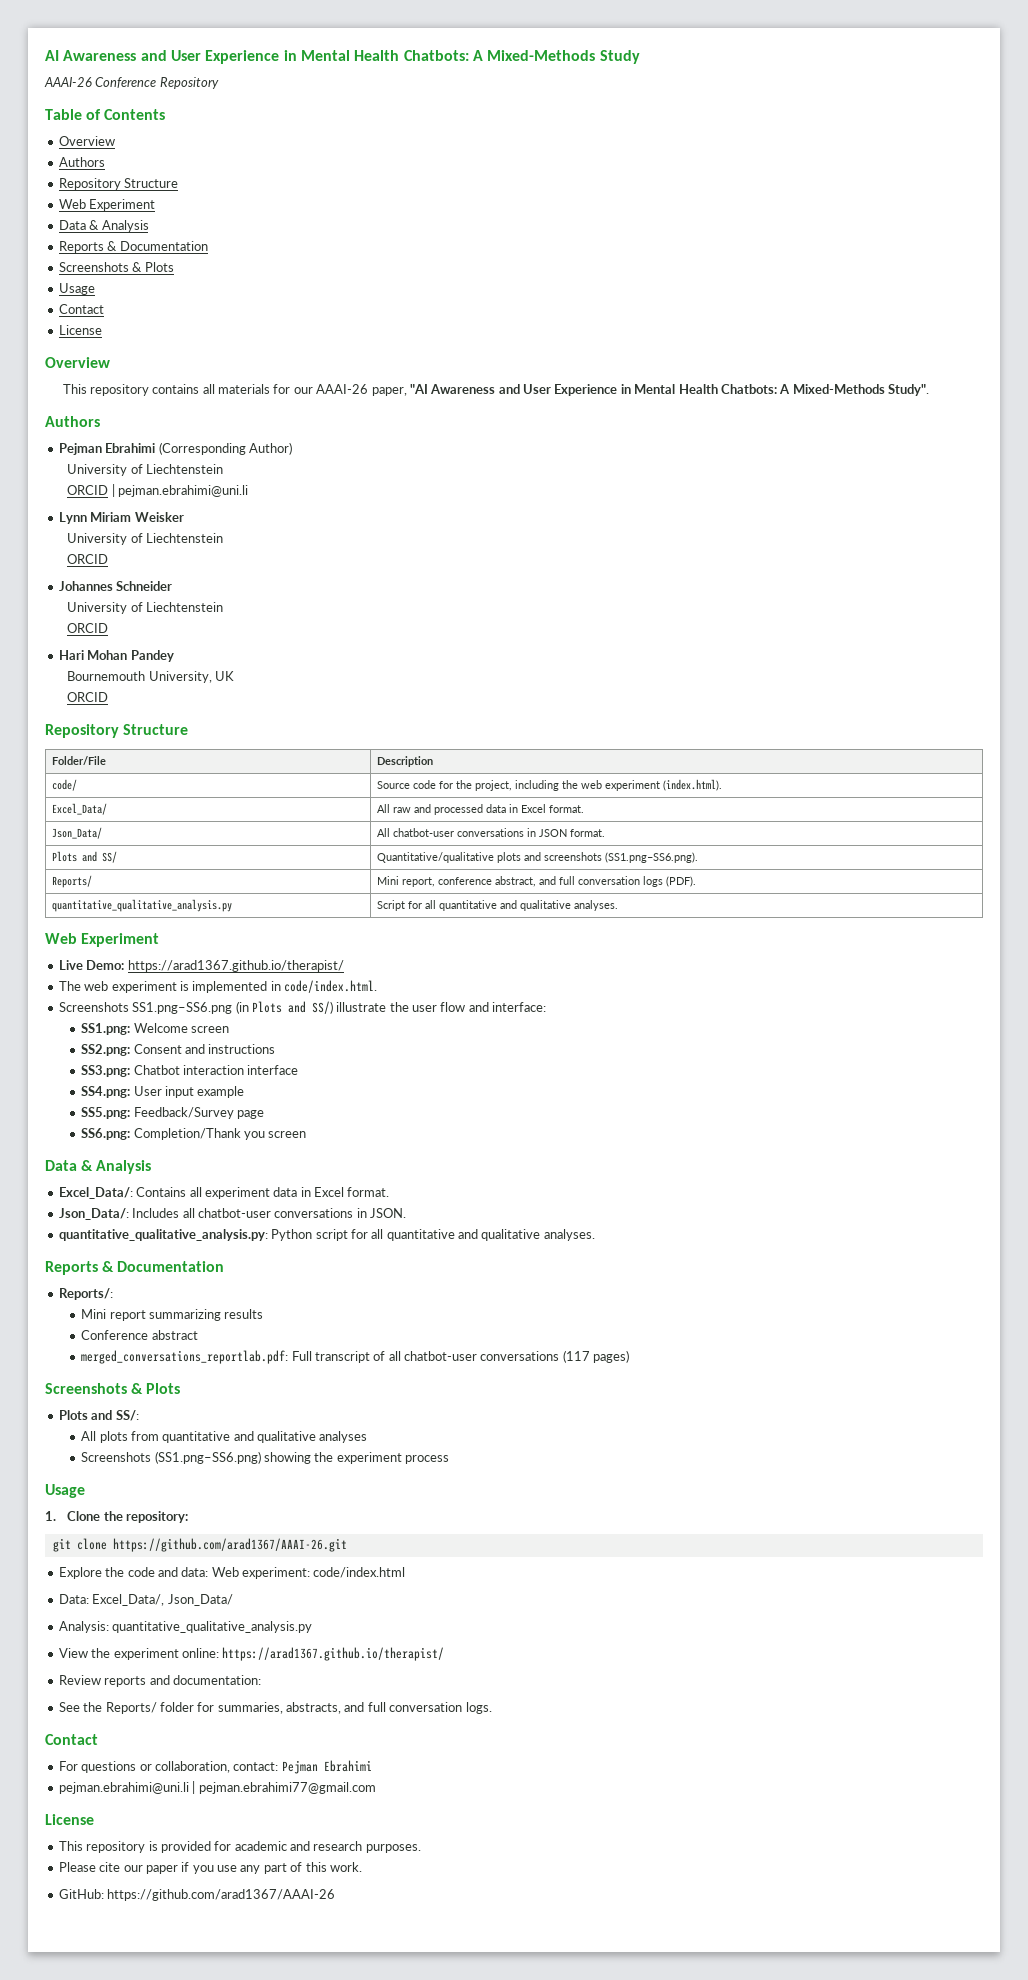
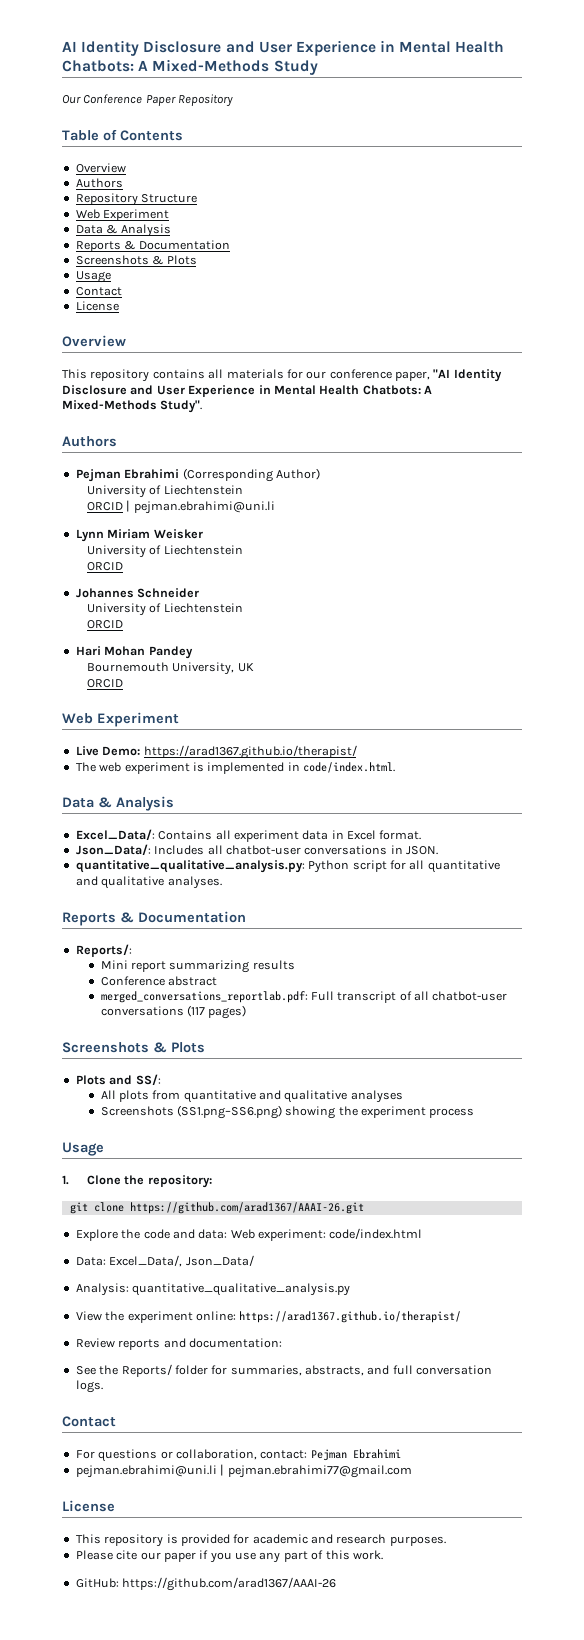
[63,50,137,61] Awareness -> [81,40,222,56] Identity Disclosure
[44,77,157,88] AAAI-26 Conference -> [62,94,176,106] Our Conference Paper
[316,384,369,394] AAAI-26 -> [329,369,392,379] conference
[430,384,496,394] Awareness -> [453,369,502,382] [62,385,127,395] Identity Disclosure
[45,724,189,738] [52,756,107,765] [377,756,434,767] [52,779,78,791] [377,779,723,791] [52,803,108,815] [377,804,585,815] [52,827,103,839] [377,828,606,837] [52,851,118,863] [377,852,699,863] [52,875,93,888] [377,876,697,887] [52,899,233,912] [377,900,619,911] // Repository Structure // Folder/File | Description // code/ | Source code for the project, including the web experiment (index.html). // Excel_Data/ | All raw and processed data in Excel format. // Json_Data/ | All chatbot-user conversations in JSON format. // Plots and SS/ | Quantitative/qualitative plots and screenshots (SS1.png–SS6.png). // Reports/ | Mini report, conference abstract, and full conversation logs (PDF). // quantitative_qualitative_analysis.py | Script for all quantitative and qualitative analyses. -> (123, 683) none
[58,1001,547,1014] [81,1023,229,1035] [81,1044,276,1056] [81,1065,299,1077] [81,1086,245,1098] [81,1107,264,1119] [81,1128,307,1140] // Screenshots SS1.png–SS6.png (in Plots and SS/) illustrate the user flow and interface: // SS1.png: Welcome screen // SS2.png: Consent and instructions // SS3.png: Chatbot interaction interface // SS4.png: User input example // SS5.png: Feedback/Survey page // SS6.png: Completion/Thank you screen -> (395, 767) none

